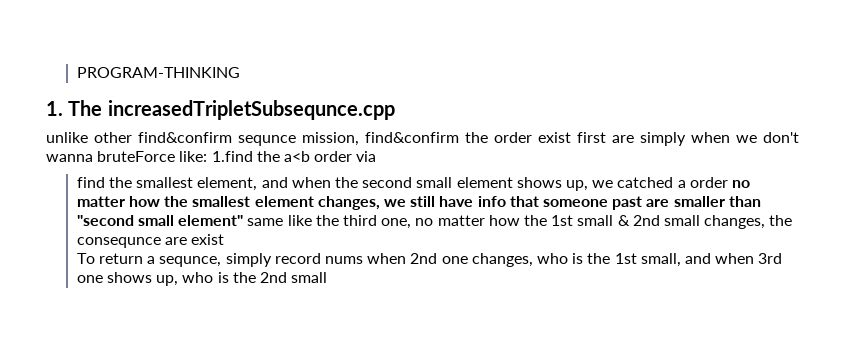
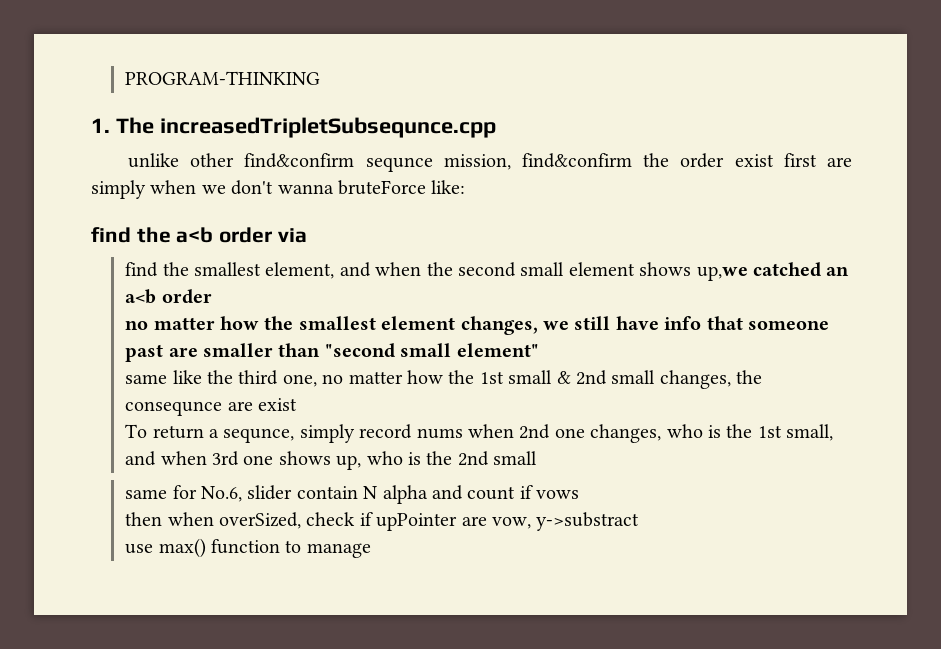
[211,151,253,162] 1.find -> [91,227,131,243] // find
[565,177,728,191] up, we catched a order -> [696,262,850,281] [125,289,212,304] up,we catched an a<b order //
(244, 220) none -> (539, 350) //
(328, 277) none -> [125,485,580,504] [125,512,640,531] [125,538,371,558] // same for No.6, slider contain N alpha and count if vows // then when overSized, check if upPointer are vow, y->substract // use max() function to manage

